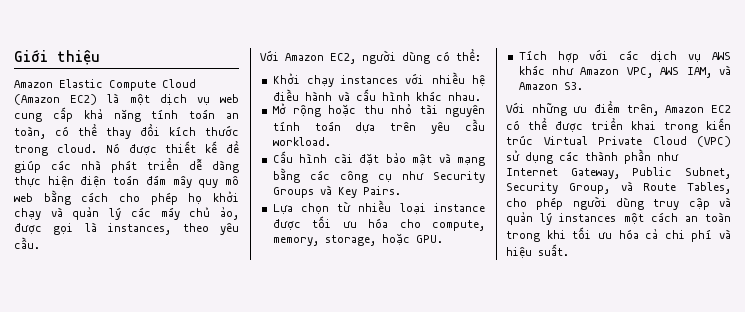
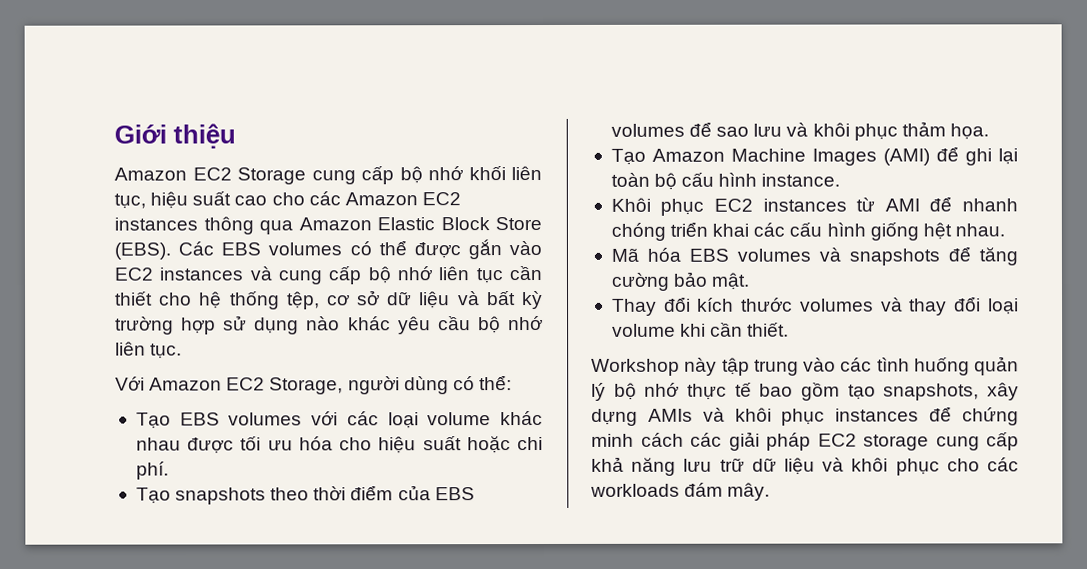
[59,79,196,91] [14,93,239,105] [14,107,239,122] [14,124,239,139] [14,141,240,156] [14,158,239,173] [14,175,240,188] [14,190,239,205] [14,207,240,220] [14,222,239,235] [14,237,40,249] Elastic Compute Cloud (Amazon EC2) là một dịch vụ web cung cấp khả năng tính toán an toàn, có thể thay đổi kích thước trong cloud. Nó được thiết kế để giúp các nhà phát triển dễ dàng thực hiện điện toán đám mây quy mô web bằng cách cho phép họ khởi chạy và quản lý các máy chủ ảo, được gọi là instances, theo yêu cầu. -> [192,166,542,185] [114,191,461,209] [114,216,542,235] [114,239,542,260] [114,266,542,285] [115,290,543,310] [115,315,543,335] [115,341,183,359] EC2 Storage cung cấp bộ nhớ khối liên tục, hiệu suất cao cho các Amazon EC2 instances thông qua Amazon Elastic Block Store (EBS). Các EBS volumes có thể được gắn vào EC2 instances và cung cấp bộ nhớ liên tục cần thiết cho hệ thống tệp, cơ sở dữ liệu và bất kỳ trường hợp sử dụng nào khác yêu cầu bộ nhớ liên tục.
[330,53,356,64] EC2, -> [226,377,344,395] EC2 Storage,
[272,72,485,87] [272,89,481,101] [272,103,485,117] [272,119,485,134] [272,137,331,146] [272,151,485,166] [272,168,485,183] [272,185,401,198] [272,200,485,214] Khởi chạy instances với nhiều hệ điều hành và cấu hình khác nhau. // Mở rộng hoặc thu nhỏ tài nguyên tính toán dựa trên yêu cầu workload. // Cấu hình cài đặt bảo mật và mạng bằng các công cụ như Security Groups và Key Pairs. // Lựa chọn từ nhiều loại instance -> [135,411,543,429] [135,437,181,451] Tạo EBS volumes với các loại volume khác nhau
[432,220,485,231] [272,233,443,246] [518,49,731,63] [518,65,731,78] [518,82,583,90] [506,101,731,116] [506,118,731,133] [506,135,731,147] [506,149,679,164] [506,167,731,179] [506,181,731,194] [506,196,731,210] [506,212,731,225] [506,227,731,242] [506,244,569,258] compute, memory, storage, hoặc GPU. // Tích hợp với các dịch vụ AWS khác như Amazon VPC, AWS IAM, và Amazon S3. // Với những ưu điểm trên, Amazon EC2 có thể được triển khai trong kiến trúc Virtual Private Cloud (VPC) sử dụng các thành phần như Internet Gateway, Public Subnet, Security Group, và Route Tables, cho phép người dùng truy cập và quản lý instances một cách an toàn trong khi tối ưu hóa cả chi phí và hiệu suất. -> [378,436,544,454] [135,461,169,480] [135,485,475,505] [610,121,989,141] [610,146,1019,166] [610,172,841,190] [610,196,1018,216] [610,221,1005,241] [610,246,1018,266] [610,271,751,291] [611,296,1019,316] [611,322,790,337] [591,356,1019,376] [591,382,1019,401] [591,406,1019,426] [591,431,1019,451] [591,456,1019,476] [590,482,771,501] hiệu suất hoặc chi phí. // Tạo snapshots theo thời điểm của EBS volumes để sao lưu và khôi phục thảm họa. // Tạo Amazon Machine Images (AMI) để ghi lại toàn bộ cấu hình instance. // Khôi phục EC2 instances từ AMI để nhanh chóng triển khai các cấu hình giống hệt nhau. // Mã hóa EBS volumes và snapshots để tăng cường bảo mật. // Thay đổi kích thước volumes và thay đổi loại volume khi cần thiết. // Workshop này tập trung vào các tình huống quản lý bộ nhớ thực tế bao gồm tạo snapshots, xây dựng AMIs và khôi phục instances để chứng minh cách các giải pháp EC2 storage cung cấp khả năng lưu trữ dữ liệu và khôi phục cho các workloads đám mây.

